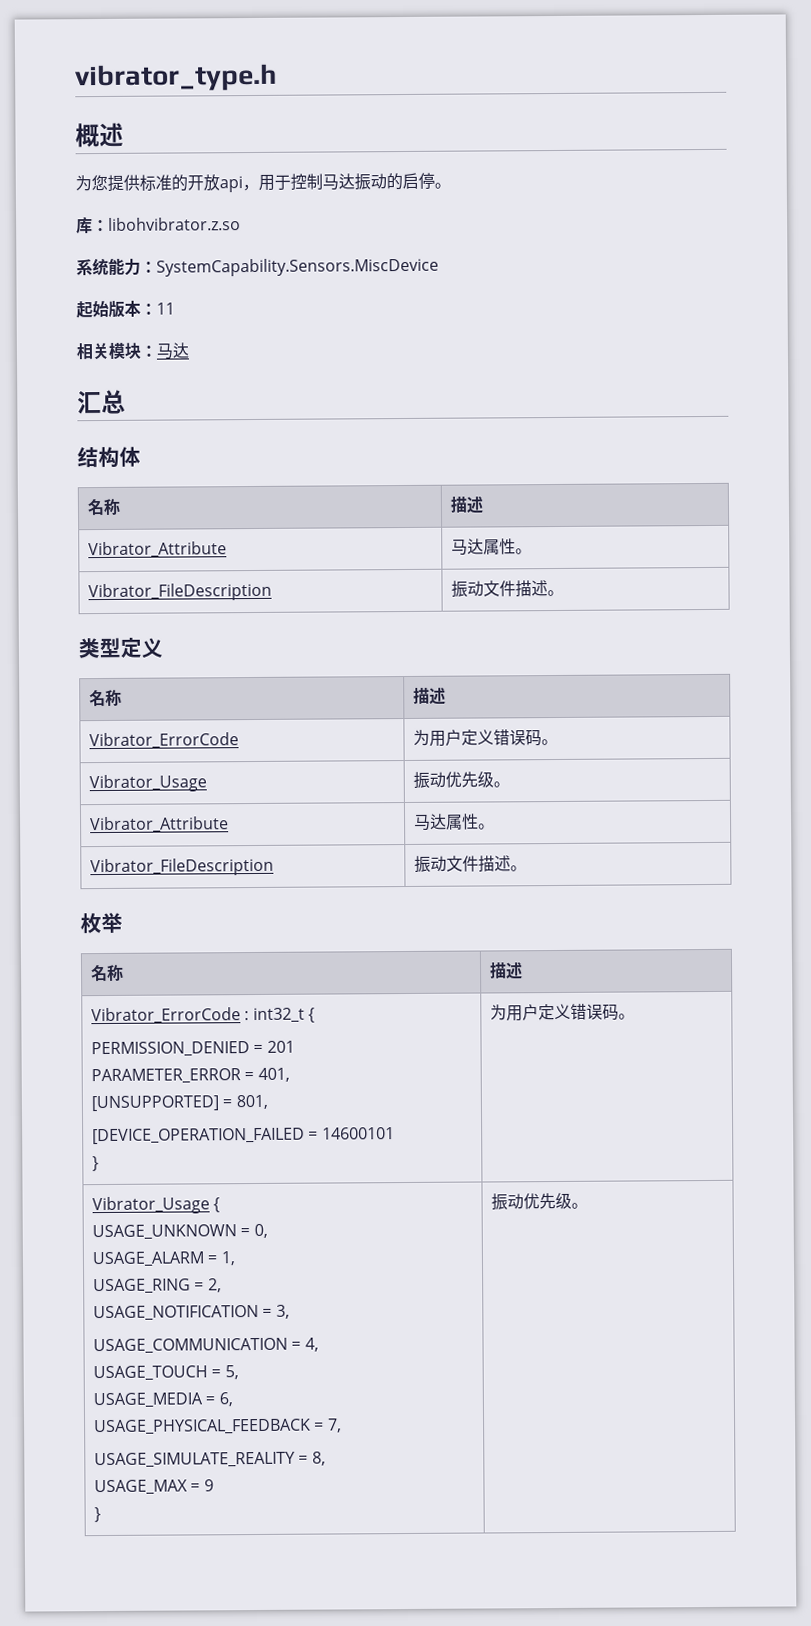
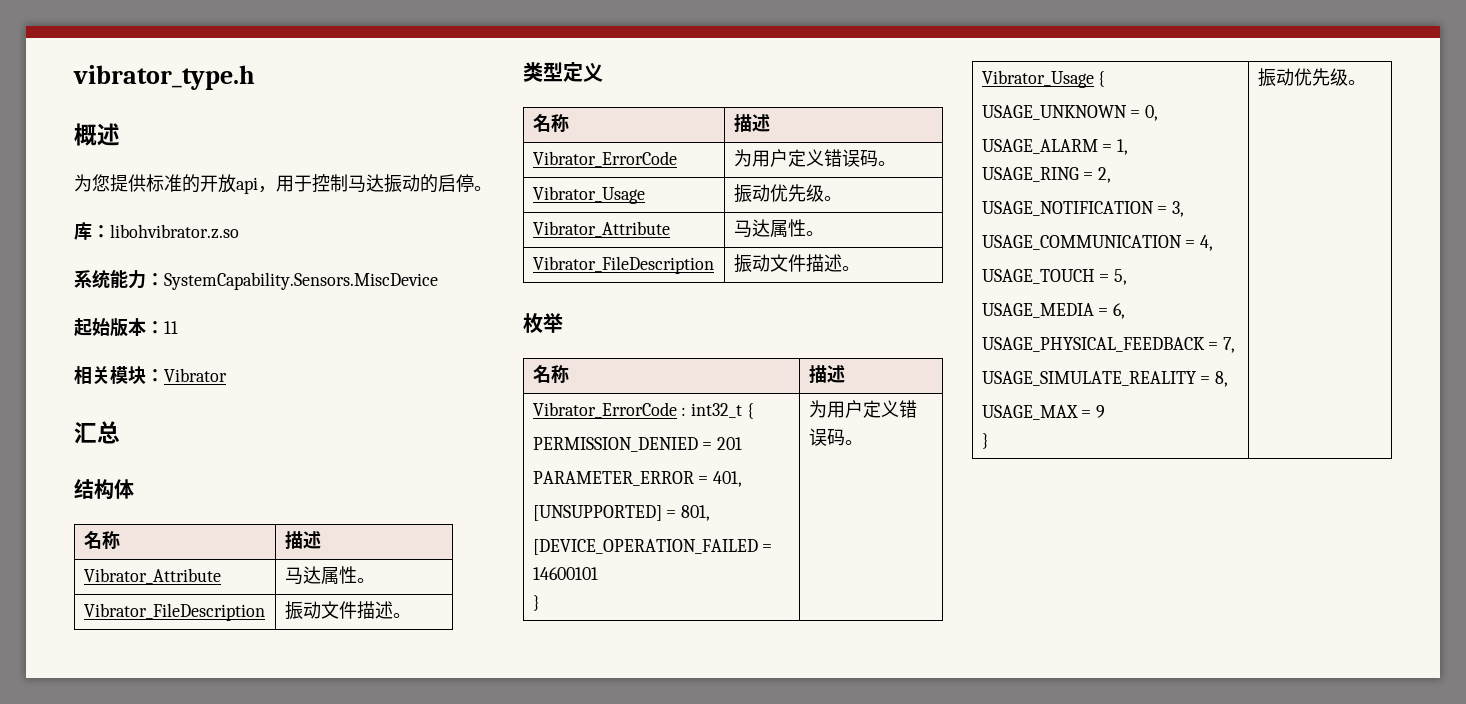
[156,342,189,360] 马达 -> [164,368,227,382] Vibrator

